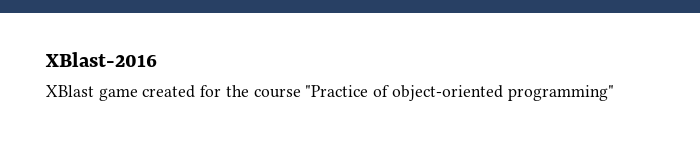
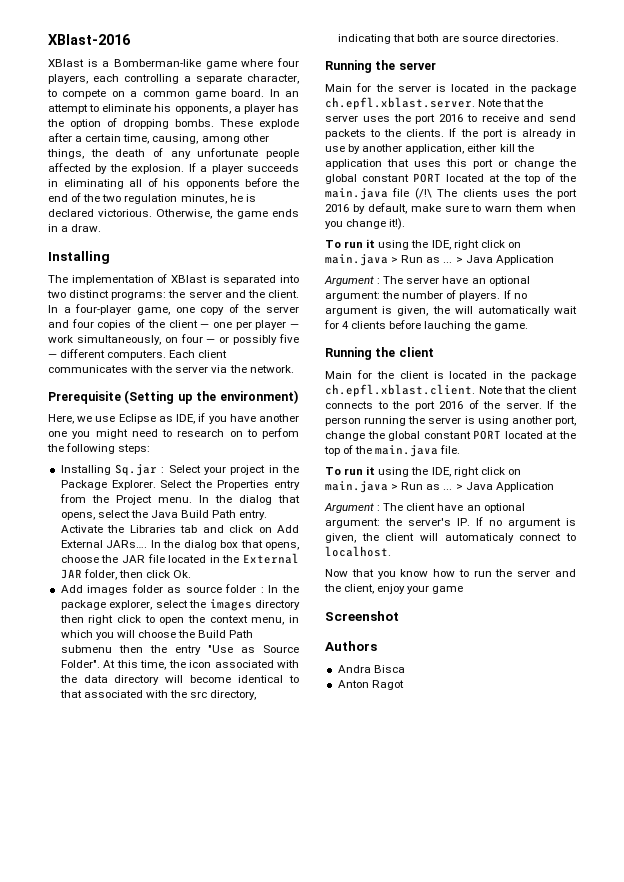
[98,85,614,101] game created for the course "Practice of object-oriented programming" -> [87,58,299,69] [48,74,299,84] [47,89,299,99] [48,104,299,114] [47,118,299,129] [48,133,269,144] [47,148,299,159] [48,163,299,174] [48,178,299,189] [48,193,256,204] [48,209,299,219] [48,224,102,232] [48,251,110,264] [48,274,299,285] [47,290,299,300] [48,304,299,315] [48,319,299,330] [48,334,299,345] [48,349,228,360] [48,365,294,373] [48,390,298,404] [48,413,299,424] [48,428,299,439] [47,443,151,454] [60,464,299,476] [60,480,300,490] [59,494,301,505] [60,510,268,520] [60,525,299,533] [60,540,299,550] [60,553,299,564] [60,569,192,580] [60,584,299,595] [60,599,300,611] [59,615,299,625] [60,630,254,640] [60,645,299,655] [60,660,299,670] [59,675,299,685] [59,690,257,700] [337,34,560,44] [325,60,436,73] [325,83,576,94] [325,97,544,110] [325,114,576,124] [325,128,576,139] [325,144,534,154] [325,159,576,169] [325,173,576,184] [325,188,577,200] [325,203,576,214] [325,218,406,230] [325,239,521,250] [325,254,554,266] [324,276,530,286] [325,290,527,301] [325,306,577,316] [324,320,528,331] [325,347,434,360] [325,370,576,381] [325,384,577,397] [325,400,576,411] [325,416,576,426] [325,430,576,441] [324,445,461,457] [325,466,521,477] [325,481,554,493] [324,503,525,513] [325,517,576,528] [325,533,576,543] [325,546,391,557] [325,569,576,579] [324,584,464,594] [325,611,399,621] [325,641,377,651] [337,665,405,673] [337,680,404,690] is a Bomberman-like game where four players, each controlling a separate character, to compete on a common game board. In an attempt to eliminate his opponents, a player has the option of dropping bombs. These explode after a certain time, causing, among other things, the death of any unfortunate people affected by the explosion. If a player succeeds in eliminating all of his opponents before the end of the two regulation minutes, he is declared victorious. Otherwise, the game ends in a draw. // Installing // The implementation of XBlast is separated into two distinct programs: the server and the client. In a four-player game, one copy of the server and four copies of the client — one per player — work simultaneously, on four — or possibly five — different computers. Each client communicates with the server via the network. // Prerequisite (Setting up the environment) // Here, we use Eclipse as IDE, if you have another one you might need to research on to perfom the following steps: // Installing Sq.jar : Select your project in the Package Explorer. Select the Properties entry from the Project menu. In the dialog that opens, select the Java Build Path entry. Activate the Libraries tab and click on Add External JARs…. In the dialog box that opens, choose the JAR file located in the External JAR folder, then click Ok. // Add images folder as source folder : In the package explorer, select the images directory then right click to open the context menu, in which you will choose the Build Path submenu then the entry "Use as Source Folder". At this time, the icon associated with the data directory will become identical to that associated with the src directory, indicating that both are source directories. // Running the server // Main for the server is located in the package ch.epfl.xblast.server. Note that the server uses the port 2016 to receive and send packets to the clients. If the port is already in use by another application, either kill the application that uses this port or change the global constant PORT located at the top of the main.java file (/!\ The clients uses the port 2016 by default, make sure to warn them when you change it!). // To run it using the IDE, right click on main.java > Run as ... > Java Application // Argument : The server have an optional argument: the number of players. If no argument is given, the will automatically wait for 4 clients before lauching the game. // Running the client // Main for the client is located in the package ch.epfl.xblast.client. Note that the client connects to the port 2016 of the server. If the person running the server is using another port, change the global constant PORT located at the top of the main.java file. // To run it using the IDE, right click on main.java > Run as ... > Java Application // Argument : The client have an optional argument: the server's IP. If no argument is given, the client will automaticaly connect to localhost. // Now that you know how to run the server and the client, enjoy your game // Screenshot // Authors // Andra Bisca // Anton Ragot

